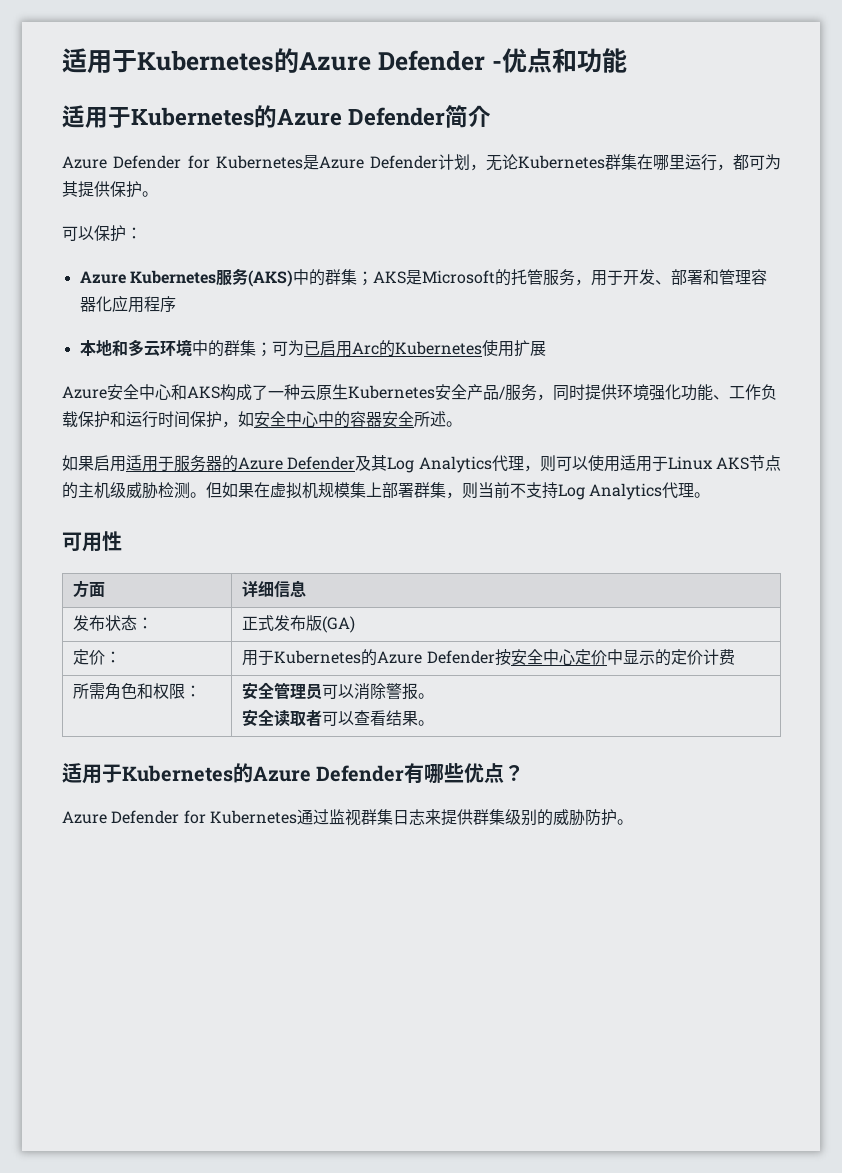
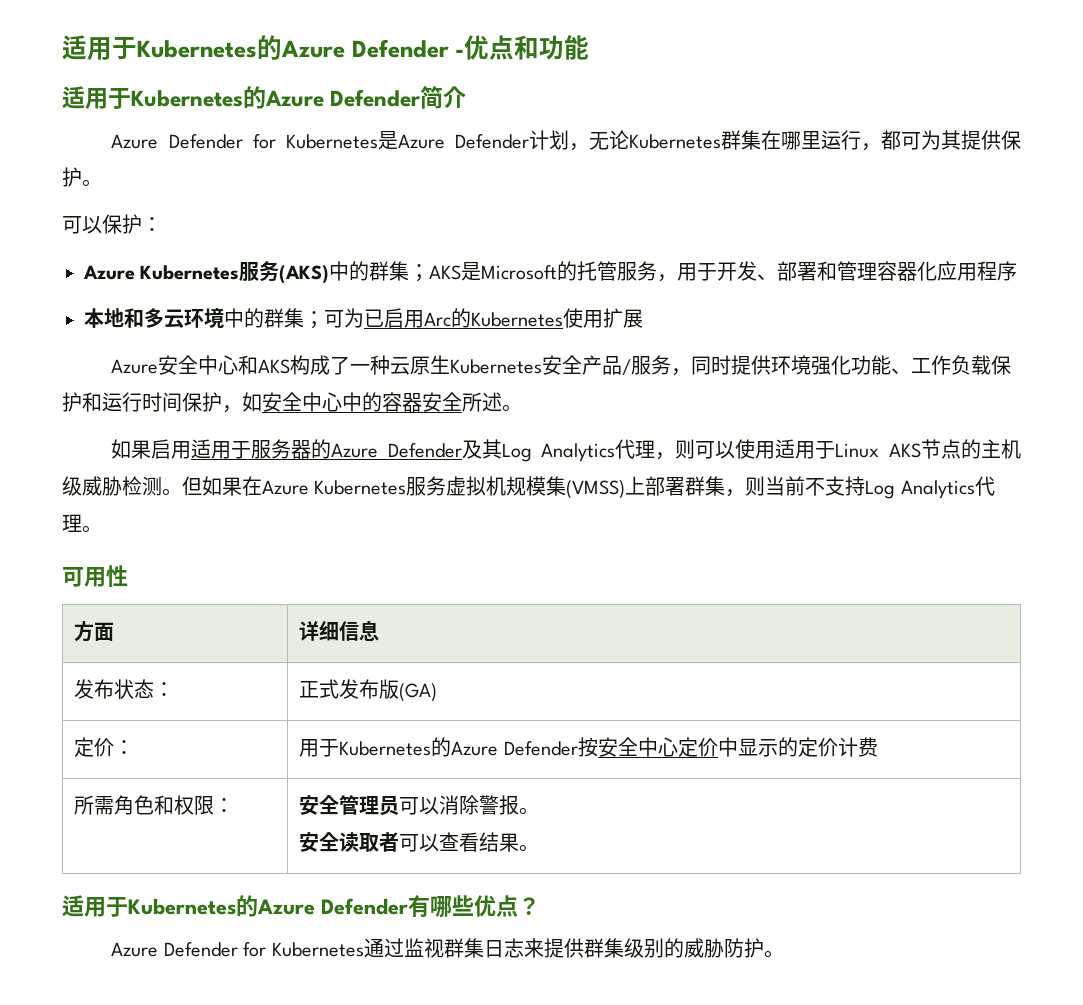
(270, 490) none -> [262,476,447,496] Azure Kubernetes服务
(366, 490) none -> [566,480,626,499] (VMSS)

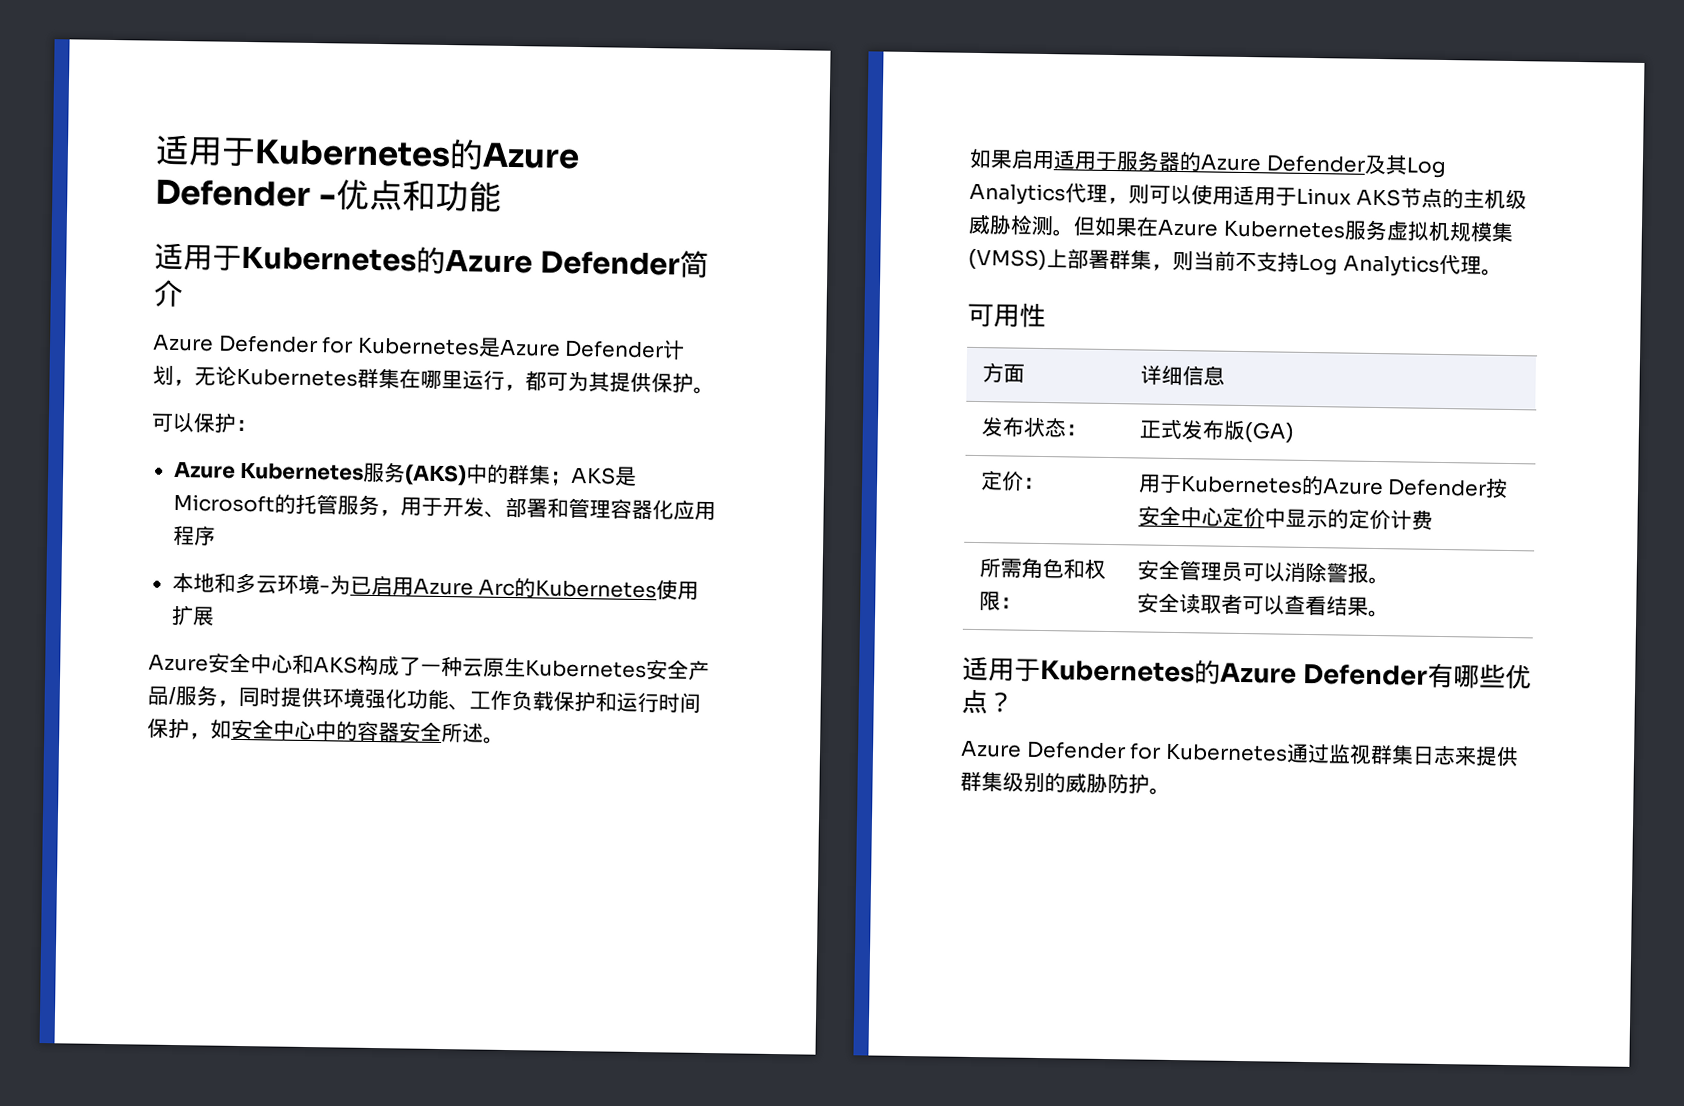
[224,308,344,329] 中的群集；可 -> [318,585,330,593] -
(424, 319) none -> [412,578,474,596] Azure

